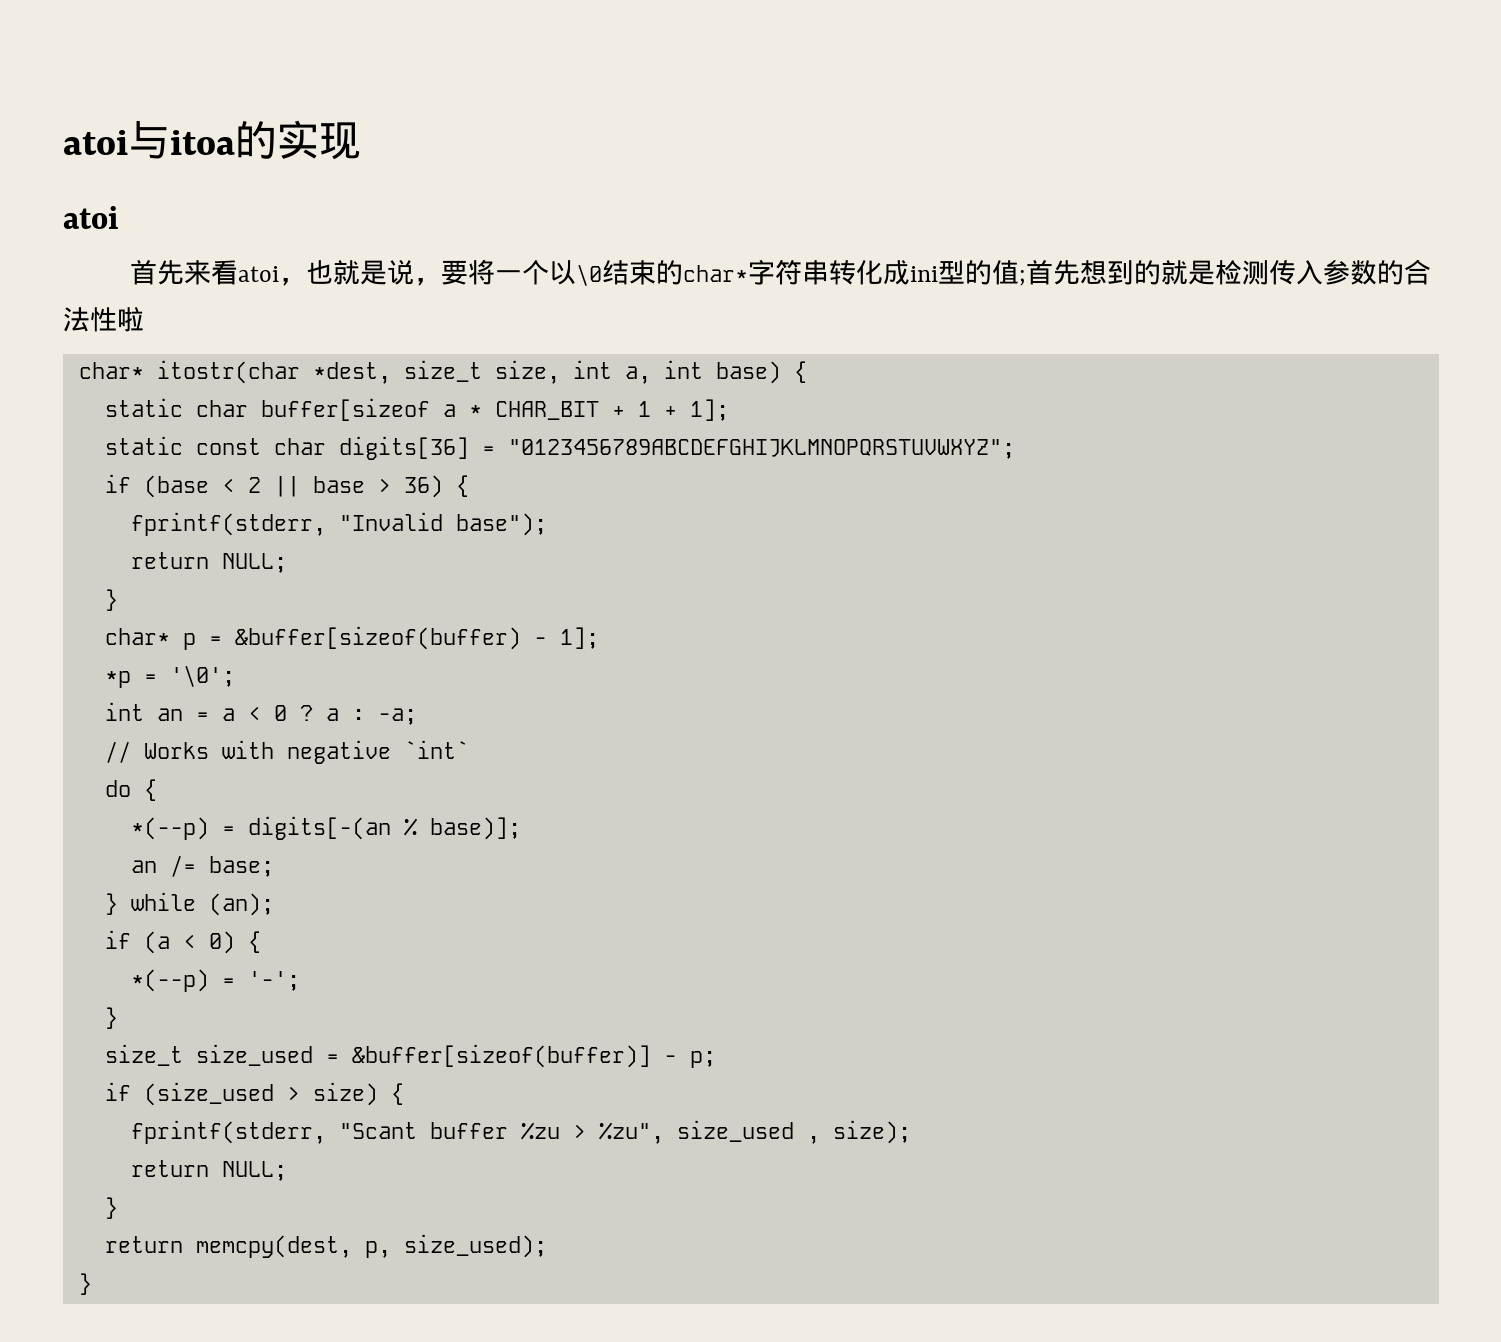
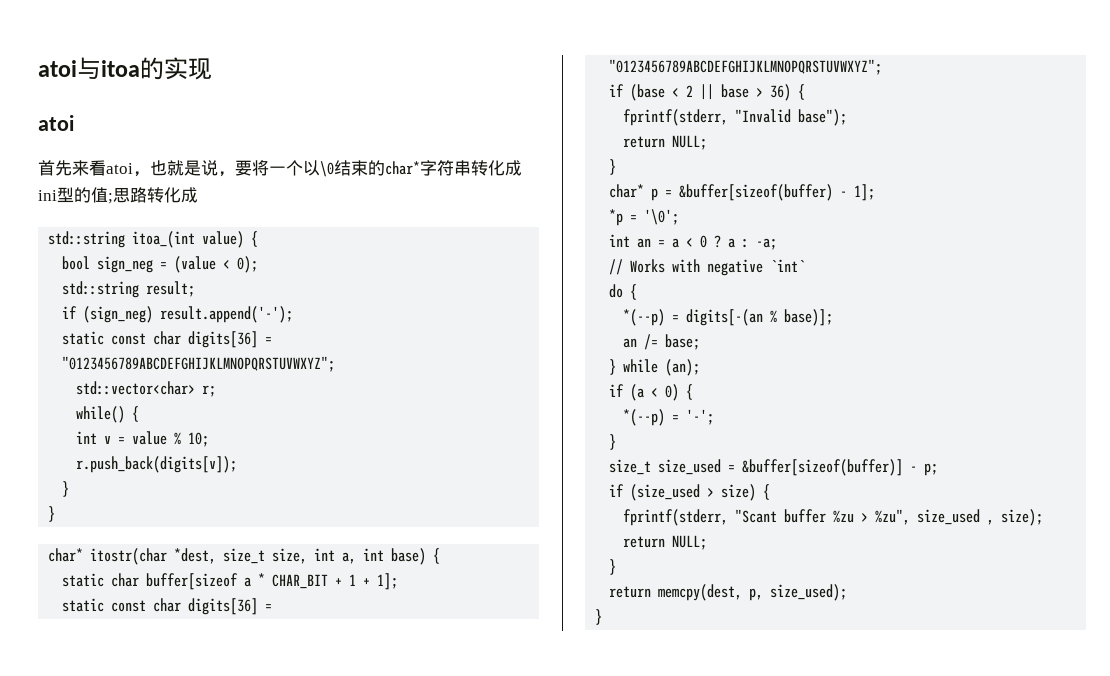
[1026,259,1432,285] [63,307,144,332] 首先想到的就是检测传入参数的合法性啦 -> [113,187,198,203] [48,231,259,248] [62,256,259,273] [62,281,196,298] [62,306,294,323] [62,331,273,348] [62,356,336,372] [76,381,217,397] [76,406,140,423] [76,431,210,447] [76,456,238,473] [62,481,70,497] [48,506,56,522] 思路转化成 // std::string itoa_(int value) { // bool sign_neg = (value < 0); // std::string result; // if (sign_neg) result.append('-'); // static const char digits[36] = "0123456789ABCDEFGHIJKLMNOPQRSTUVWXYZ"; // std::vector<char> r; // while() { // int v = value % 10; // r.push_back(digits[v]); // } // }

